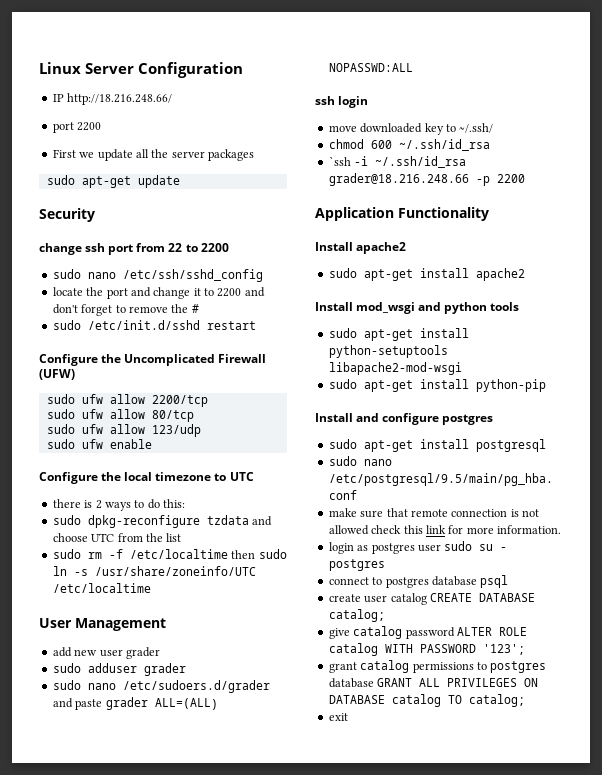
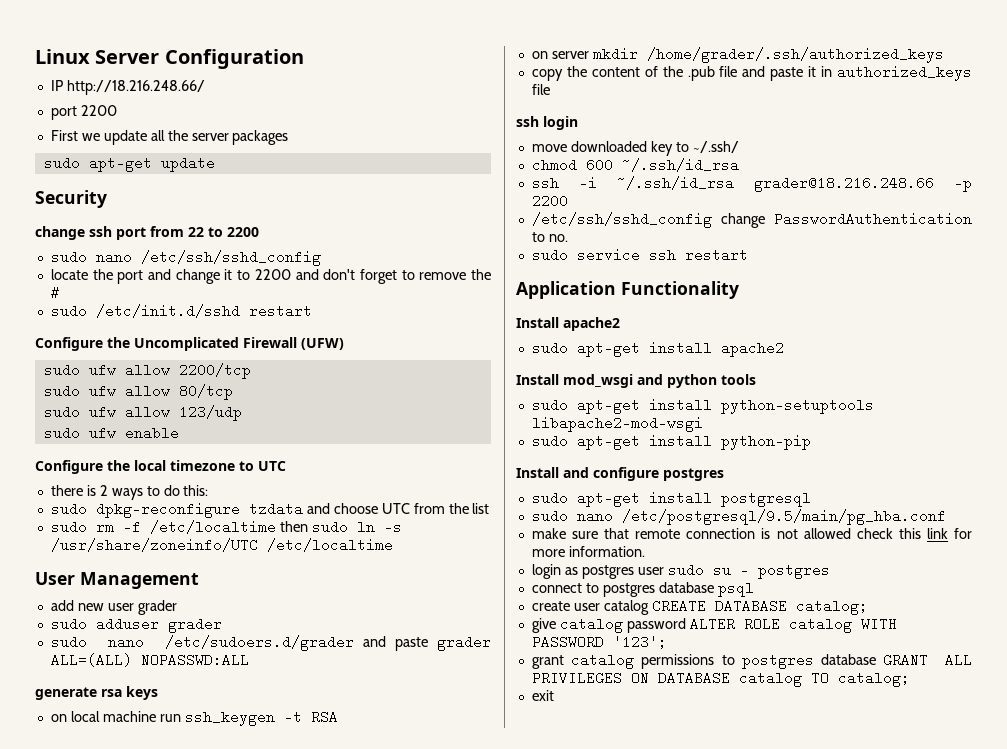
(413, 67) none -> [35,686,158,700] [50,710,338,726] [531,47,944,63] [531,65,972,81] [531,84,550,95] // generate rsa keys // on local machine run ssh_keygen -t RSA // on server mkdir /home/grader/.ssh/authorized_keys // copy the content of the .pub file and paste it in authorized_keys file
[328,156,351,166] `ssh -> [531,178,559,188] ssh
(525, 178) none -> [531,212,972,228] [531,232,568,242] [531,248,748,262] // /etc/ssh/sshd_config change PasswordAuthentication to no. // sudo service ssh restart

